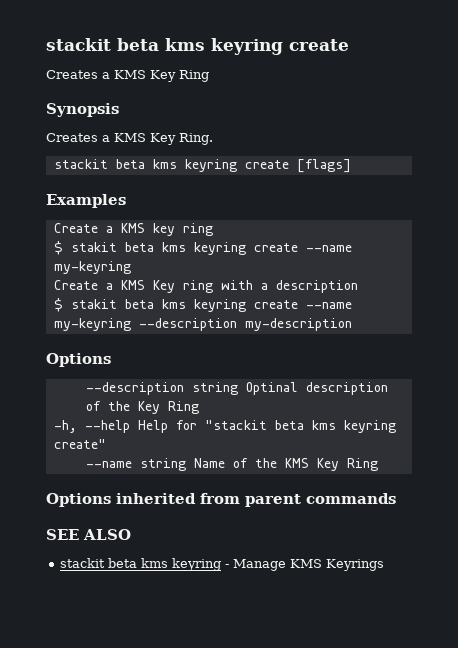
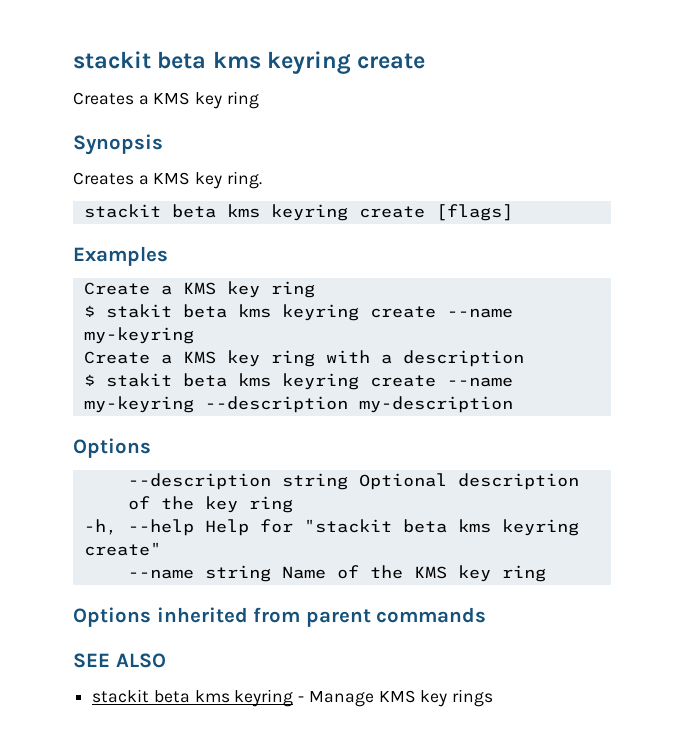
[150,70,209,82] Key Ring -> [195,91,259,109] key ring
[150,133,213,145] Key Ring. -> [195,171,262,189] key ring.
[152,280,175,293] Key -> [226,350,260,367] key
[245,382,298,395] Optinal -> [358,473,447,490] Optional
[137,401,199,414] Key Ring -> [204,496,293,513] key ring
[316,458,378,471] Key Ring -> [457,565,546,582] key ring
[326,559,385,571] Keyrings -> [420,689,494,707] key rings

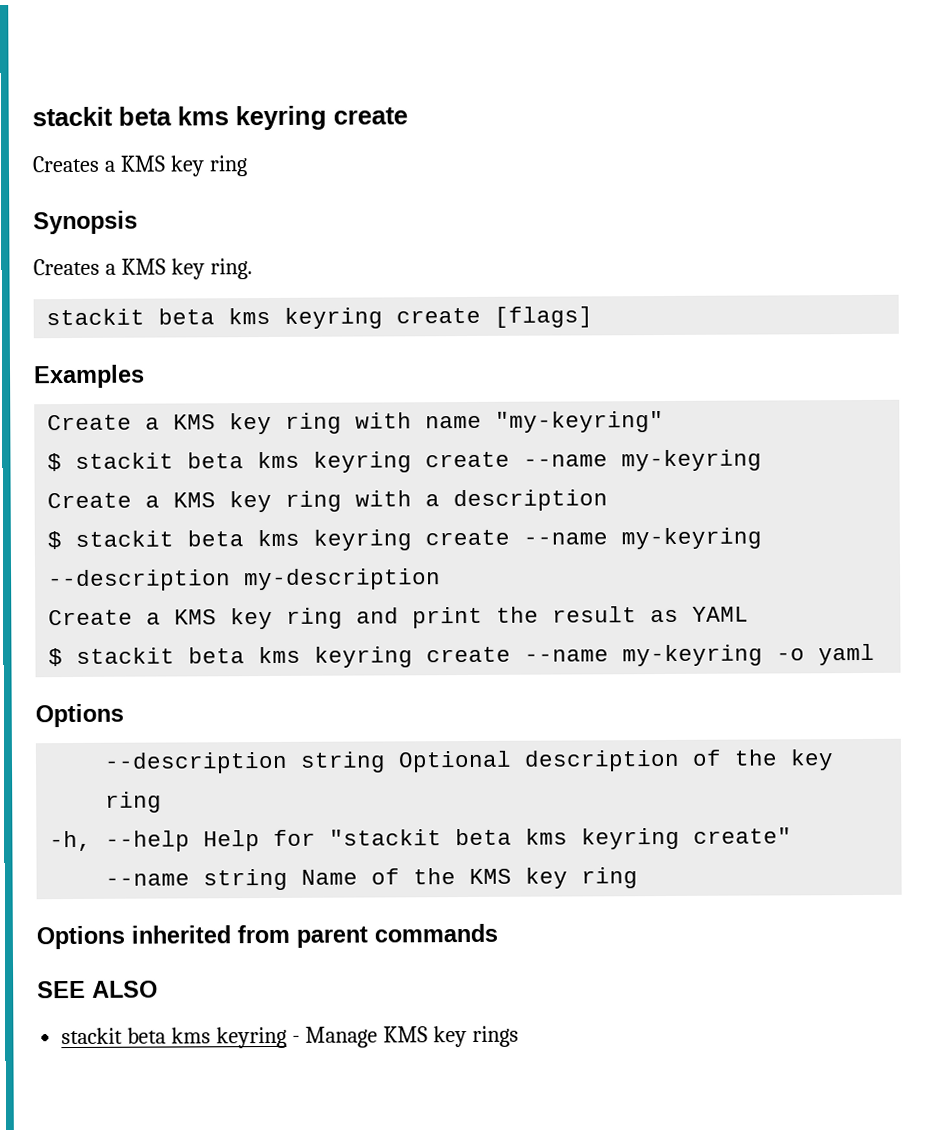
[83,304,172,318] // $ stakit -> [355,411,665,433] [47,452,175,472] with name "my-keyring" // $ stackit
[105,373,172,387] stakit -> [75,530,175,547] stackit
(513, 404) none -> [48,606,750,630] [48,643,876,668] // Create a KMS key ring and print the result as YAML // $ stackit beta kms keyring create --name my-keyring -o yaml

